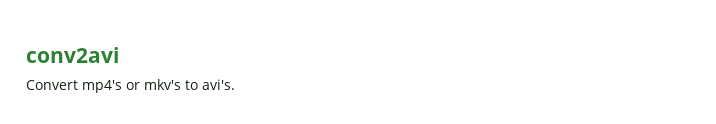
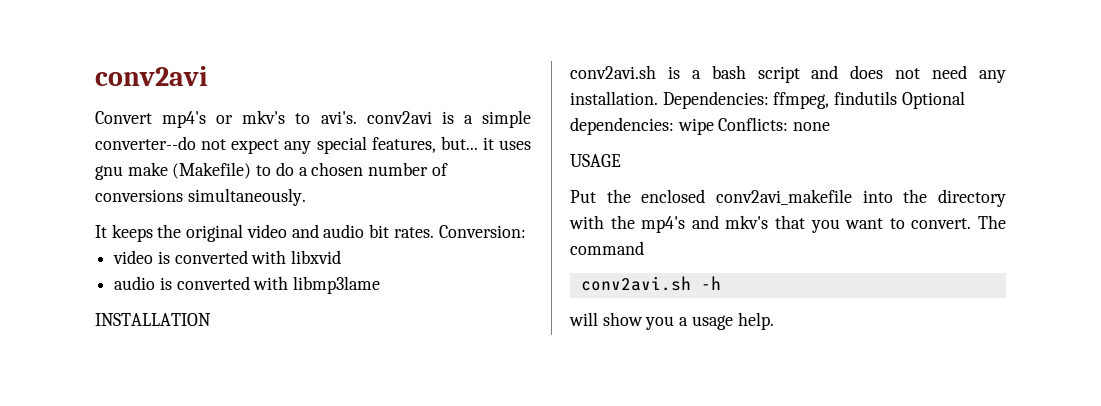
(235, 84) none -> [366,110,531,128] [95,136,531,154] [95,162,448,180] [95,188,306,206] [95,224,526,242] [113,250,342,264] [114,276,381,294] [95,313,211,326] [570,65,1007,83] [570,91,965,109] [570,117,831,135] [570,154,621,167] [570,189,1006,207] [569,215,1006,233] [570,241,644,255] [580,276,721,291] [569,312,774,330] conv2avi is a simple converter--do not expect any special features, but... it uses gnu make (Makefile) to do a chosen number of conversions simultaneously. // It keeps the original video and audio bit rates. Conversion: // video is converted with libxvid // audio is converted with libmp3lame // INSTALLATION // conv2avi.sh is a bash script and does not need any installation. Dependencies: ffmpeg, findutils Optional dependencies: wipe Conflicts: none // USAGE // Put the enclosed conv2avi_makefile into the directory with the mp4's and mkv's that you want to convert. The command // conv2avi.sh -h // will show you a usage help.

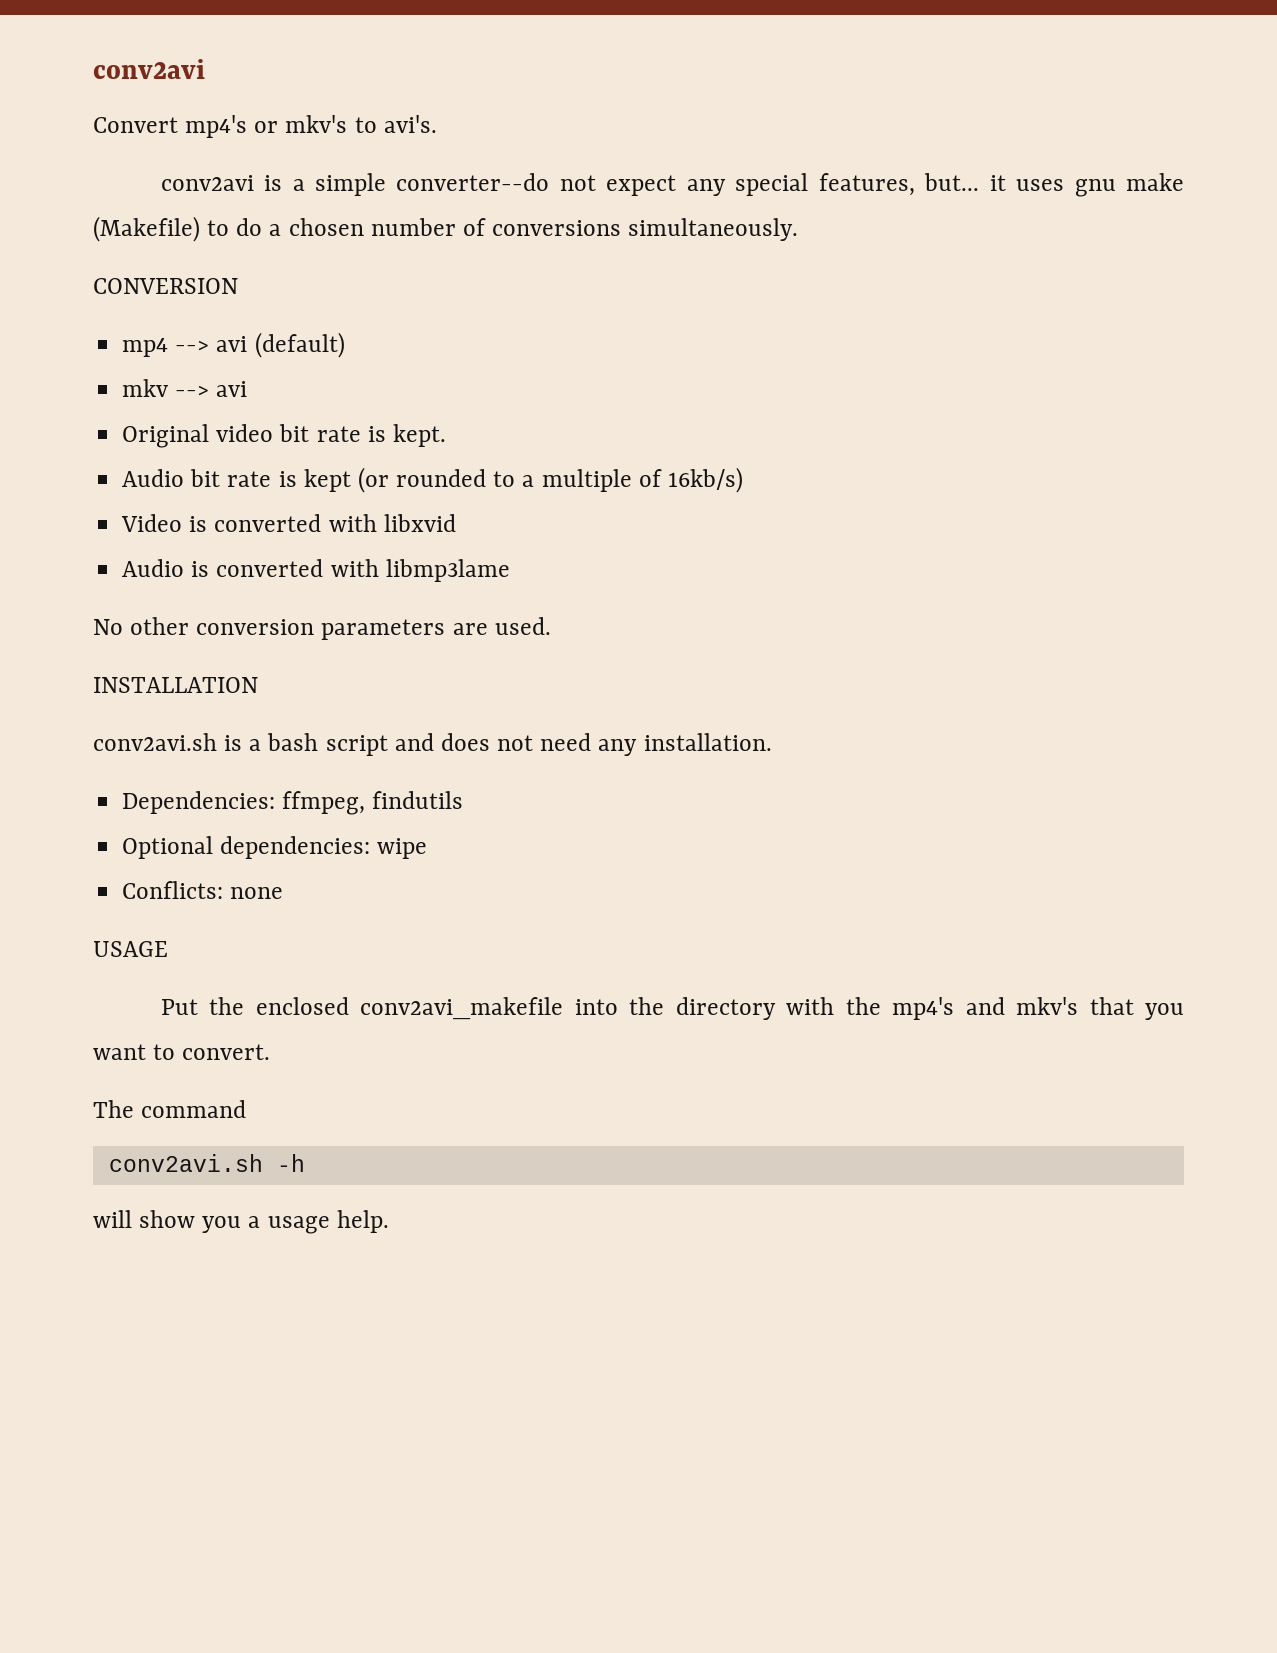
(357, 117) none -> (437, 124) //
[95,224,526,242] [113,250,154,264] It keeps the original video and audio bit rates. Conversion: // video -> [93,278,238,294] [122,332,345,358] [122,379,248,397] [122,424,446,448] [122,467,743,493] [121,514,183,532] CONVERSION // mp4 --> avi (default) // mkv --> avi // Original video bit rate is kept. // Audio bit rate is kept (or rounded to a multiple of 16kb/s) // Video
[114,276,156,290] audio -> [122,559,185,577] Audio
(381, 285) none -> [93,617,551,640] // No other conversion parameters are used.
(658, 98) none -> (772, 742) //
(898, 98) none -> (464, 800) //
(714, 126) none -> (428, 848) //
(972, 223) none -> (271, 1052) //

